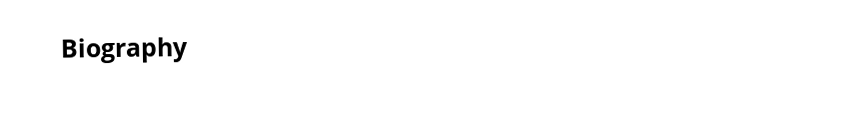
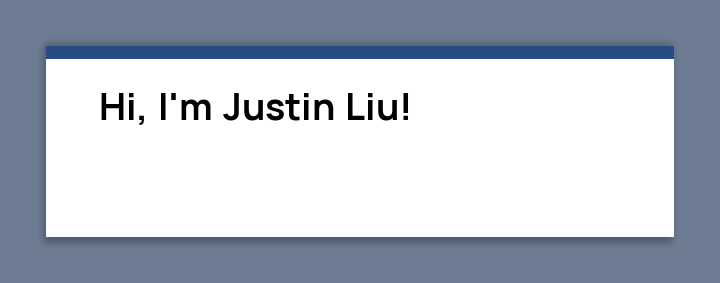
[60,37,189,64] Biography -> [99,93,414,126] Hi, I'm Justin Liu!

